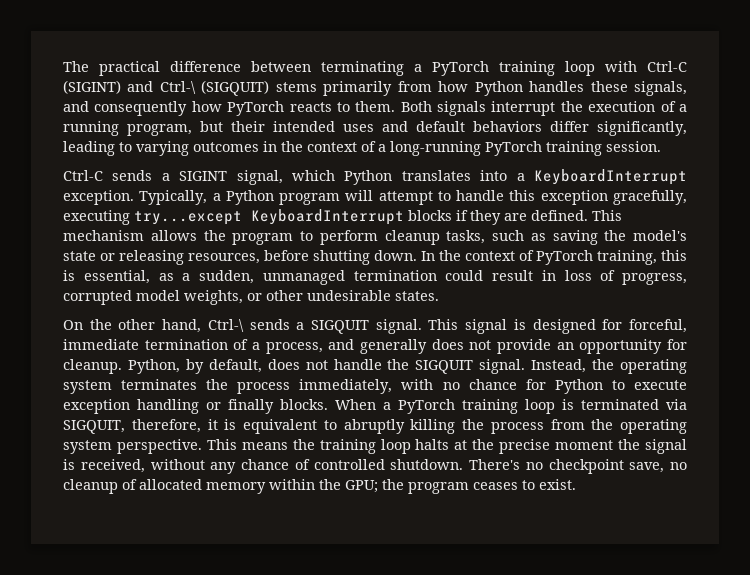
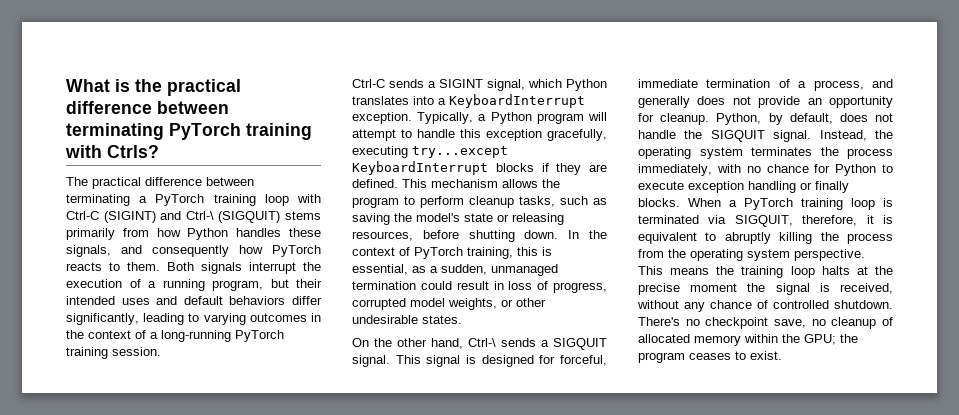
(63, 66) none -> [66,79,241,96] [66,101,229,114] [66,123,312,140] [65,145,159,158] What is the practical difference between terminating PyTorch training with Ctrls? //

